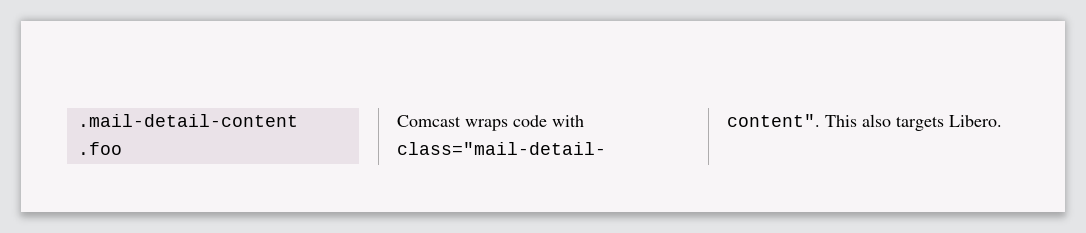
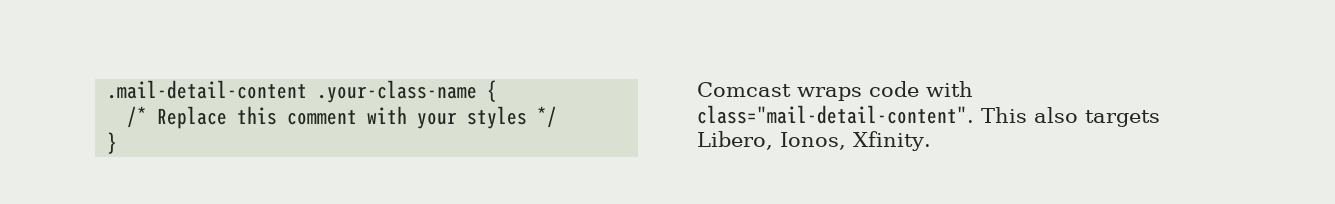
[77,142,122,155] .foo -> [317,80,498,103] [127,106,558,129] [107,132,118,154] .your-class-name { // /* Replace this comment with your styles */ // }
[949,115,1002,127] Libero. -> [697,131,931,151] Libero, Ionos, Xfinity.

